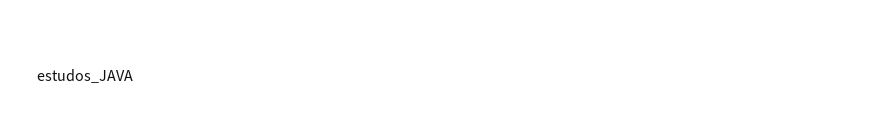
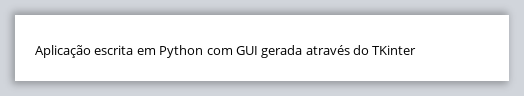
[37,69,133,83] estudos_JAVA -> [35,45,417,58] Aplicação escrita em Python com GUI gerada através do TKinter

